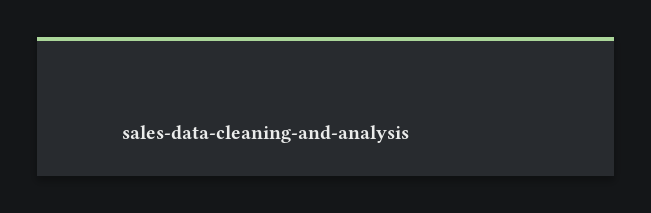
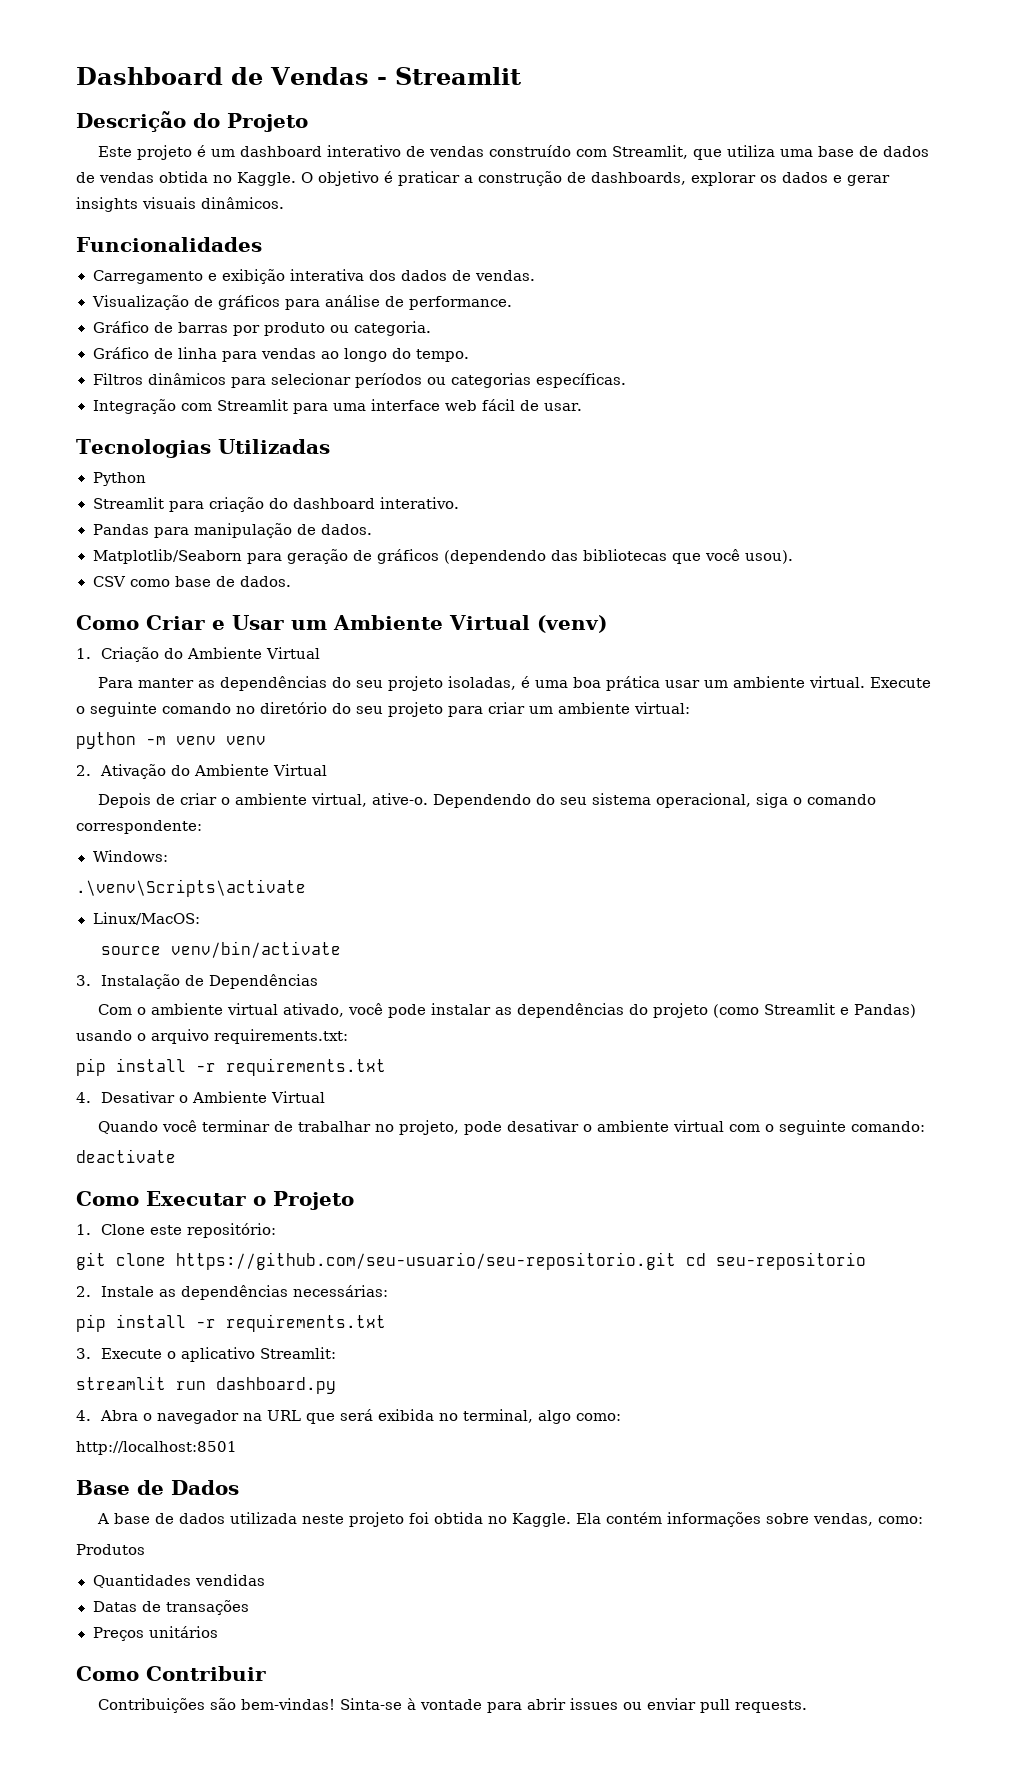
[122,125,409,143] sales-data-cleaning-and-analysis -> [76,67,521,85] [76,111,308,132] [97,145,929,160] [76,171,890,186] [76,197,284,212] [76,237,262,252] [92,269,535,284] [91,295,512,310] [92,321,431,336] [92,347,469,362] [92,373,626,388] [92,399,583,414] [76,439,330,458] [92,472,146,486] [92,497,459,512] [92,523,372,538] [92,549,793,564] [92,576,291,587] [76,615,607,633] [76,647,320,662] [97,676,931,691] [76,702,690,717] [76,732,266,749] [76,764,327,779] [97,793,876,808] [76,820,202,834] [92,850,168,862] [76,879,306,897] [92,912,200,925] [100,941,341,958] [76,974,318,989] [97,1003,916,1018] [76,1029,348,1044] [76,1058,386,1076] [76,1091,325,1103] [97,1120,925,1135] [76,1149,176,1163] [76,1191,354,1210] [76,1223,276,1238] [76,1252,866,1270] [76,1285,388,1300] [76,1314,386,1332] [76,1347,336,1362] [76,1376,336,1394] [76,1409,621,1424] [76,1441,237,1455] [76,1480,239,1495] [96,1512,923,1527] [76,1544,145,1555] [92,1574,265,1588] [92,1600,249,1615] [92,1626,218,1641] [76,1666,266,1681] [97,1698,807,1713] Dashboard de Vendas - Streamlit // Descrição do Projeto // Este projeto é um dashboard interativo de vendas construído com Streamlit, que utiliza uma base de dados de vendas obtida no Kaggle. O objetivo é praticar a construção de dashboards, explorar os dados e gerar insights visuais dinâmicos. // Funcionalidades // Carregamento e exibição interativa dos dados de vendas. // Visualização de gráficos para análise de performance. // Gráfico de barras por produto ou categoria. // Gráfico de linha para vendas ao longo do tempo. // Filtros dinâmicos para selecionar períodos ou categorias específicas. // Integração com Streamlit para uma interface web fácil de usar. // Tecnologias Utilizadas // Python // Streamlit para criação do dashboard interativo. // Pandas para manipulação de dados. // Matplotlib/Seaborn para geração de gráficos (dependendo das bibliotecas que você usou). // CSV como base de dados. // Como Criar e Usar um Ambiente Virtual (venv) // 1. Criação do Ambiente Virtual // Para manter as dependências do seu projeto isoladas, é uma boa prática usar um ambiente virtual. Execute o seguinte comando no diretório do seu projeto para criar um ambiente virtual: // python -m venv venv // 2. Ativação do Ambiente Virtual // Depois de criar o ambiente virtual, ative-o. Dependendo do seu sistema operacional, siga o comando correspondente: // Windows: // .\venv\Scripts\activate // Linux/MacOS: // source venv/bin/activate // 3. Instalação de Dependências // Com o ambiente virtual ativado, você pode instalar as dependências do projeto (como Streamlit e Pandas) usando o arquivo requirements.txt: // pip install -r requirements.txt // 4. Desativar o Ambiente Virtual // Quando você terminar de trabalhar no projeto, pode desativar o ambiente virtual com o seguinte comando: // deactivate // Como Executar o Projeto // 1. Clone este repositório: // git clone https://github.com/seu-usuario/seu-repositorio.git cd seu-repositorio // 2. Instale as dependências necessárias: // pip install -r requirements.txt // 3. Execute o aplicativo Streamlit: // streamlit run dashboard.py // 4. Abra o navegador na URL que será exibida no terminal, algo como: // http://localhost:8501 // Base de Dados // A base de dados utilizada neste projeto foi obtida no Kaggle. Ela contém informações sobre vendas, como: // Produtos // Quantidades vendidas // Datas de transações // Preços unitários // Como Contribuir // Contribuições são bem-vindas! Sinta-se à vontade para abrir issues ou enviar pull requests.

